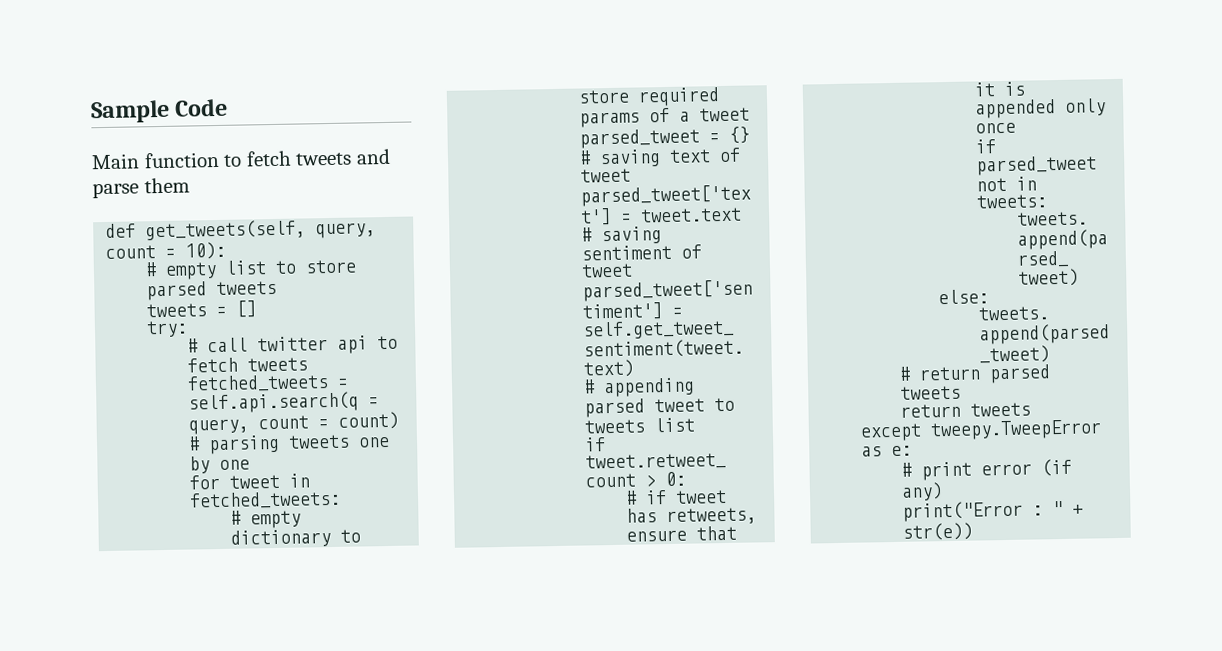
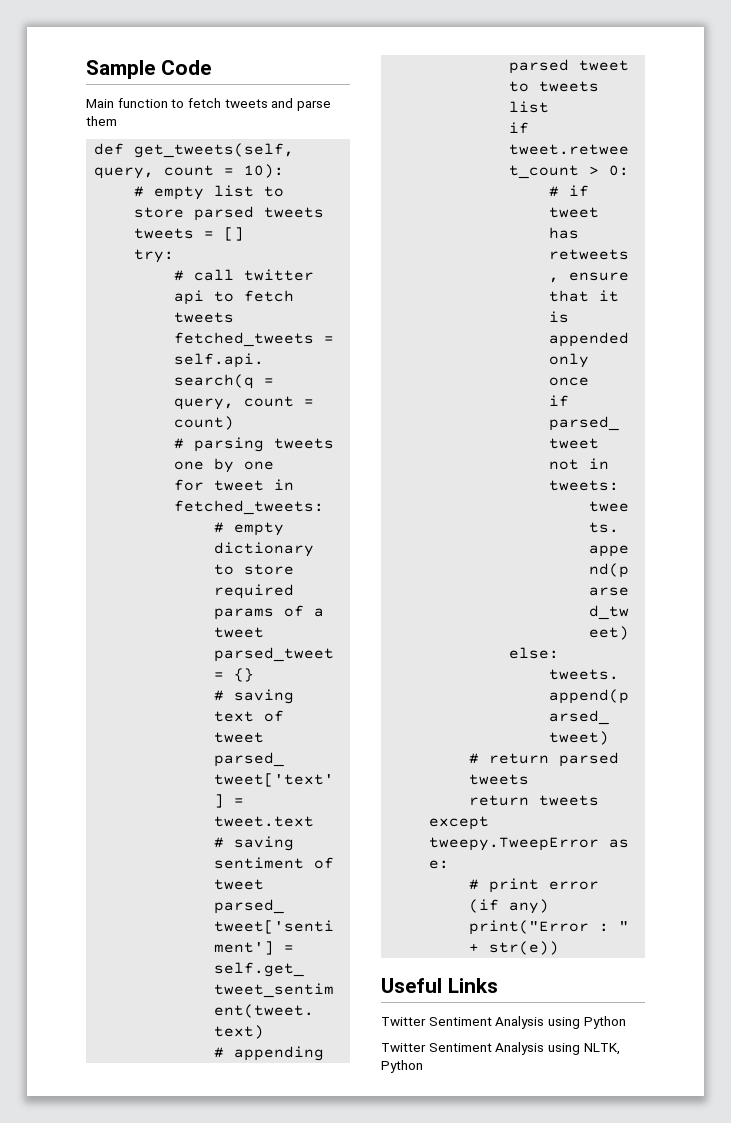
(974, 531) none -> [381,978,498,993] [381,1016,626,1029] [381,1042,620,1055] [381,1060,423,1073] // Useful Links // Twitter Sentiment Analysis using Python // Twitter Sentiment Analysis using NLTK, Python

